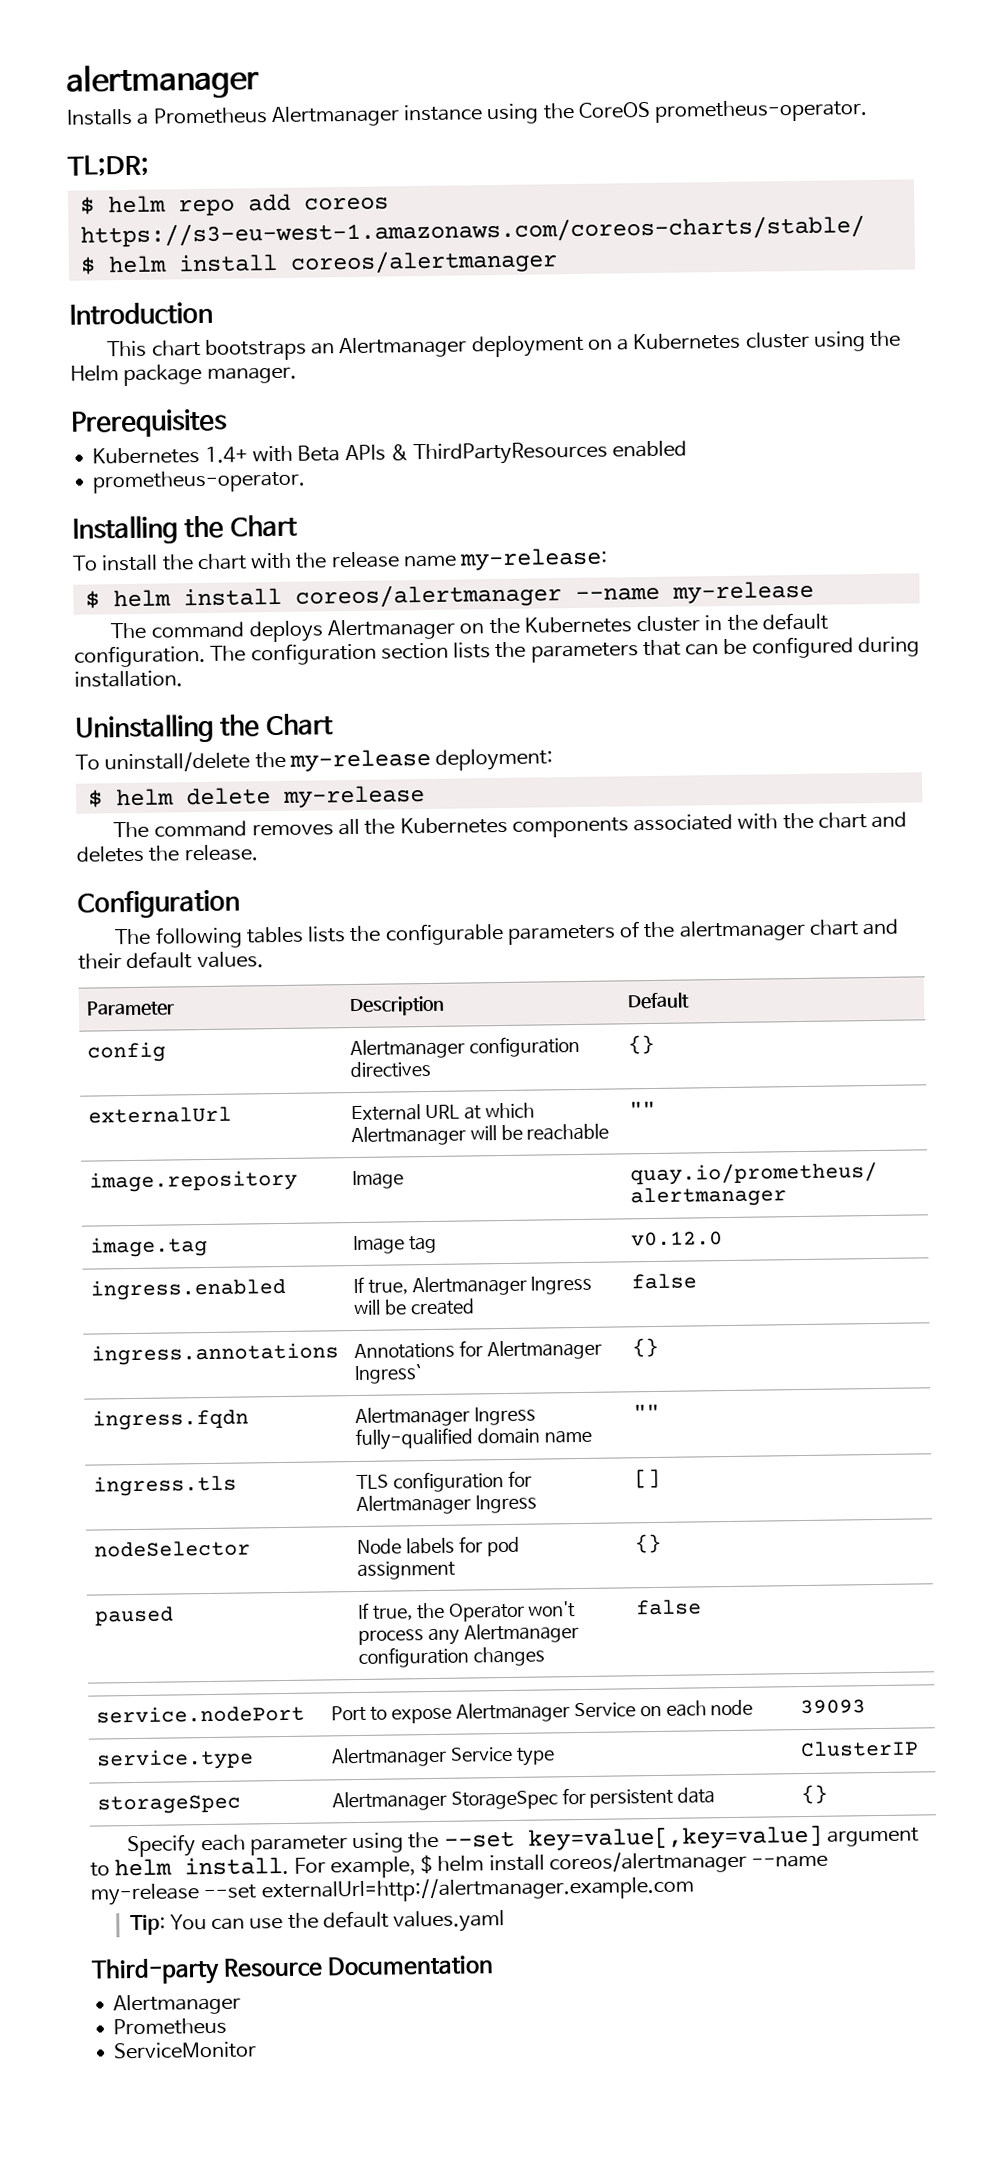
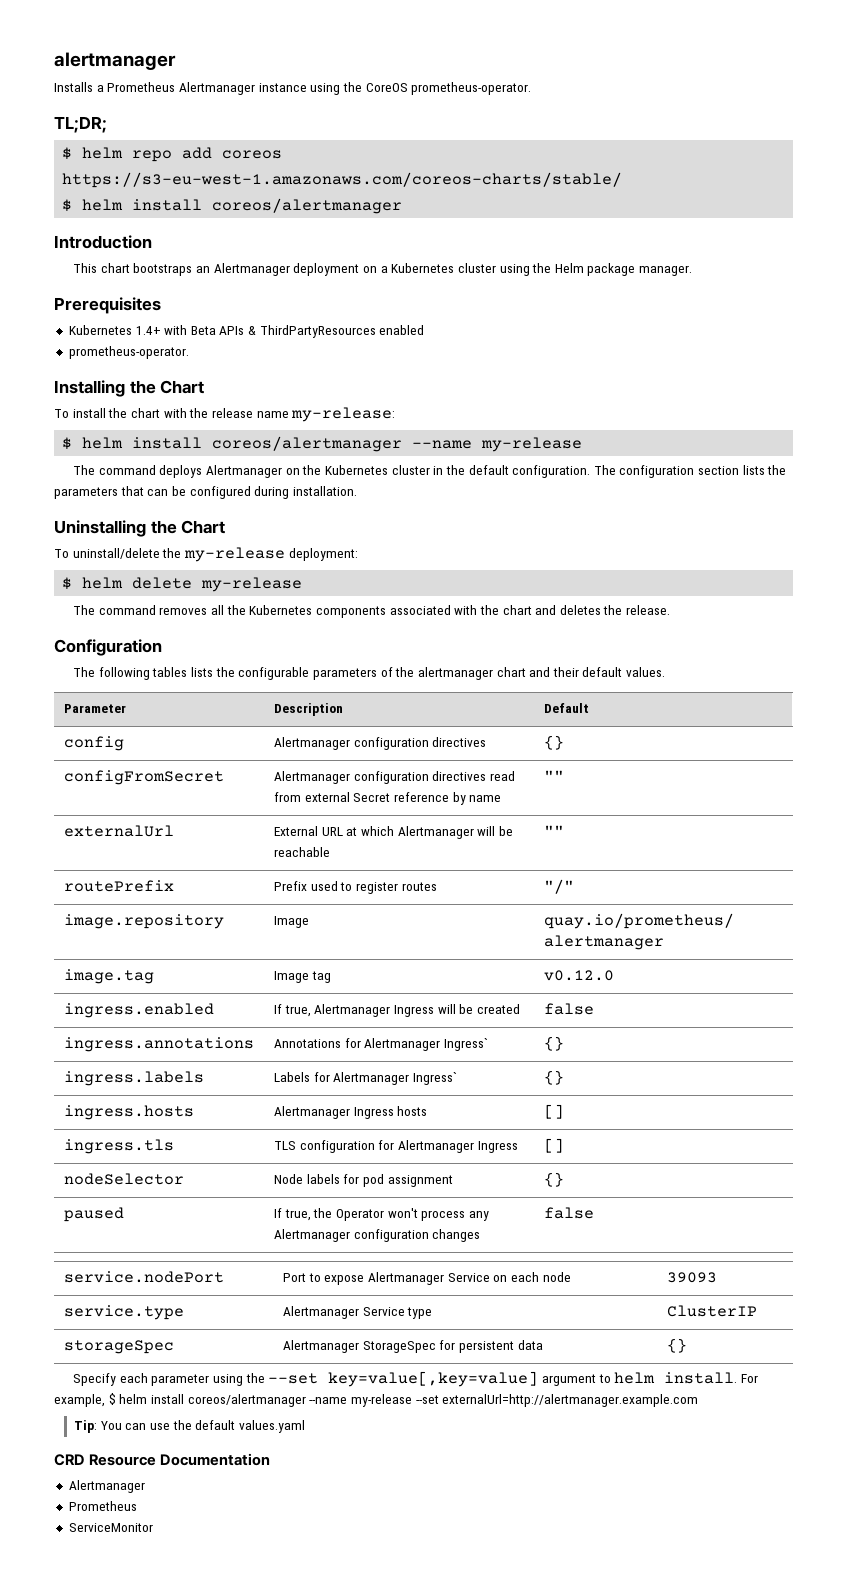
(656, 1044) none -> [64,770,225,785] [274,771,516,784] [274,792,502,805] [544,770,565,781] // configFromSecret | Alertmanager configuration directives read from external Secret reference by name | ""
(657, 1108) none -> [64,880,175,892] [274,881,437,894] [544,879,575,894] // routePrefix | Prefix used to register routes | "/"
[92,1408,250,1431] [355,1406,537,1428] [355,1427,592,1451] [633,1403,661,1419] ingress.fqdn | Alertmanager Ingress fully-qualified domain name | "" -> [64,1071,205,1086] [274,1072,458,1085] [544,1070,565,1085] [64,1105,195,1120] [274,1106,428,1119] [544,1104,565,1119] ingress.labels | Labels for Alertmanager Ingress` | {} // ingress.hosts | Alertmanager Ingress hosts | []
[91,1957,220,1986] Third-party -> [54,1454,85,1466] CRD

